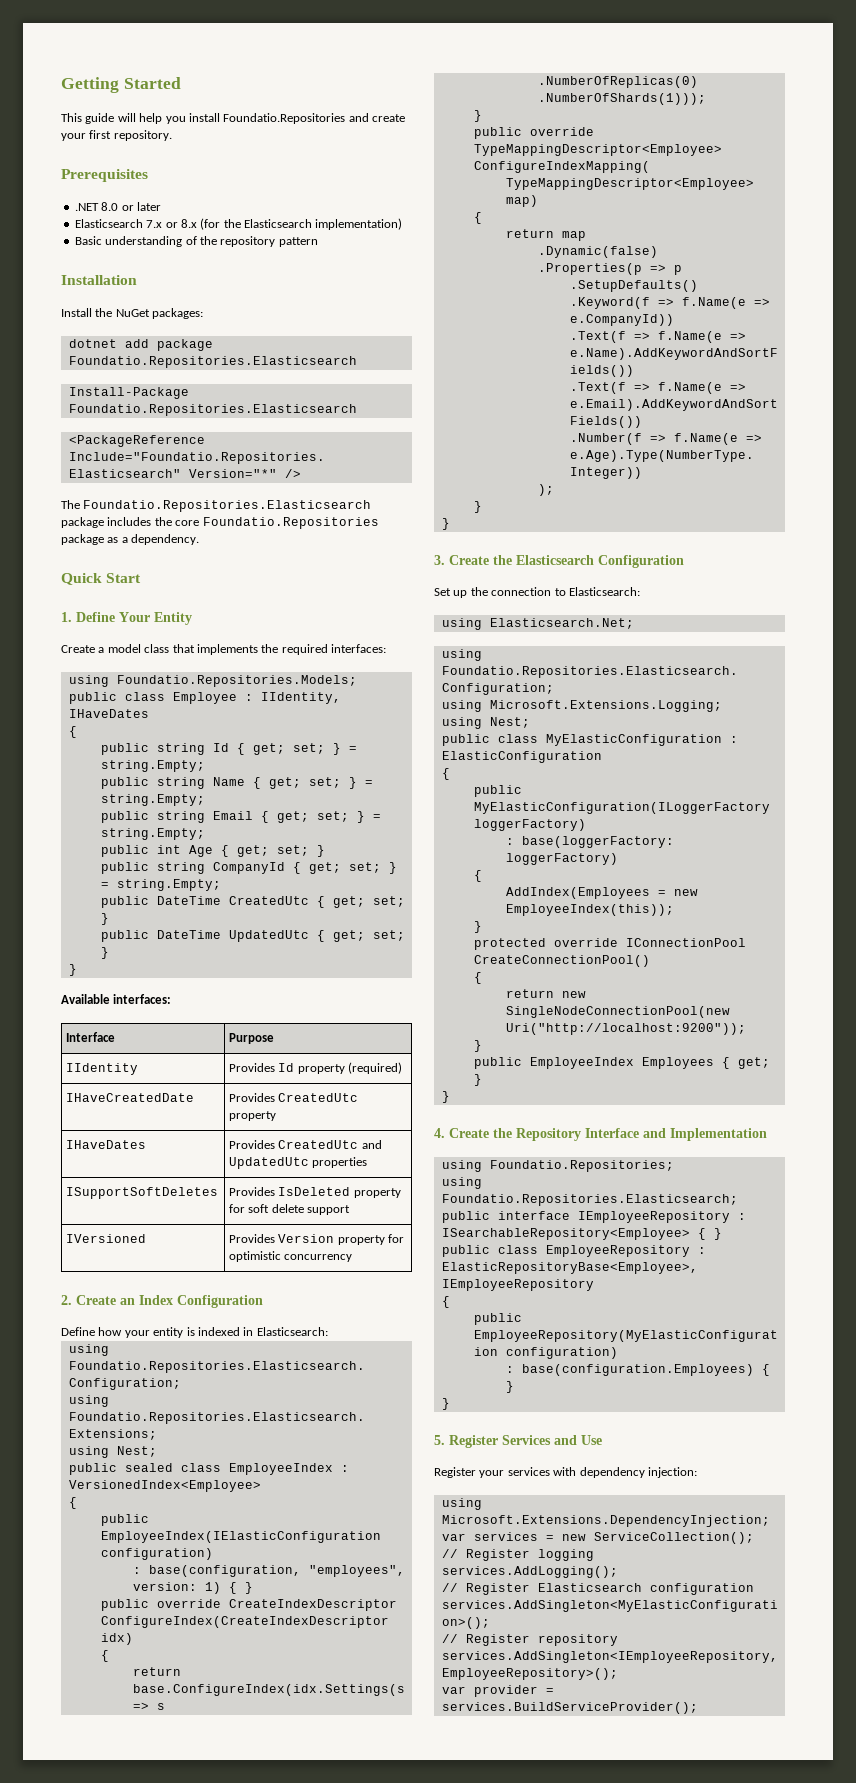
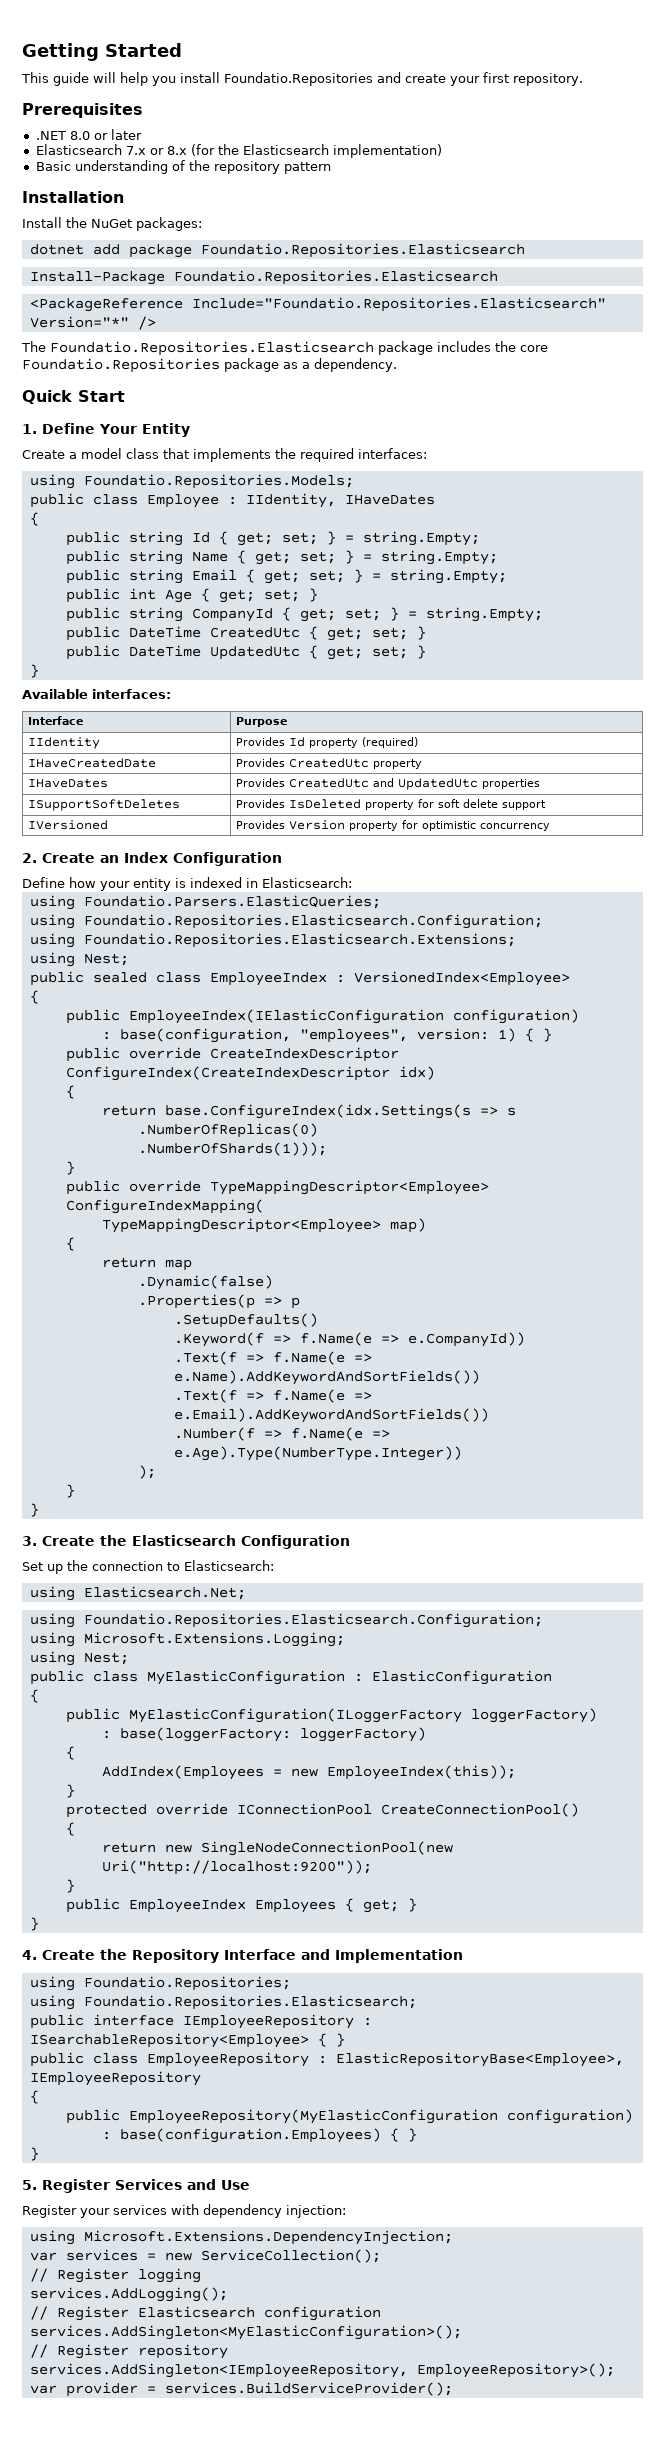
(328, 1331) none -> [29,895,381,910] // using Foundatio.Parsers.ElasticQueries;

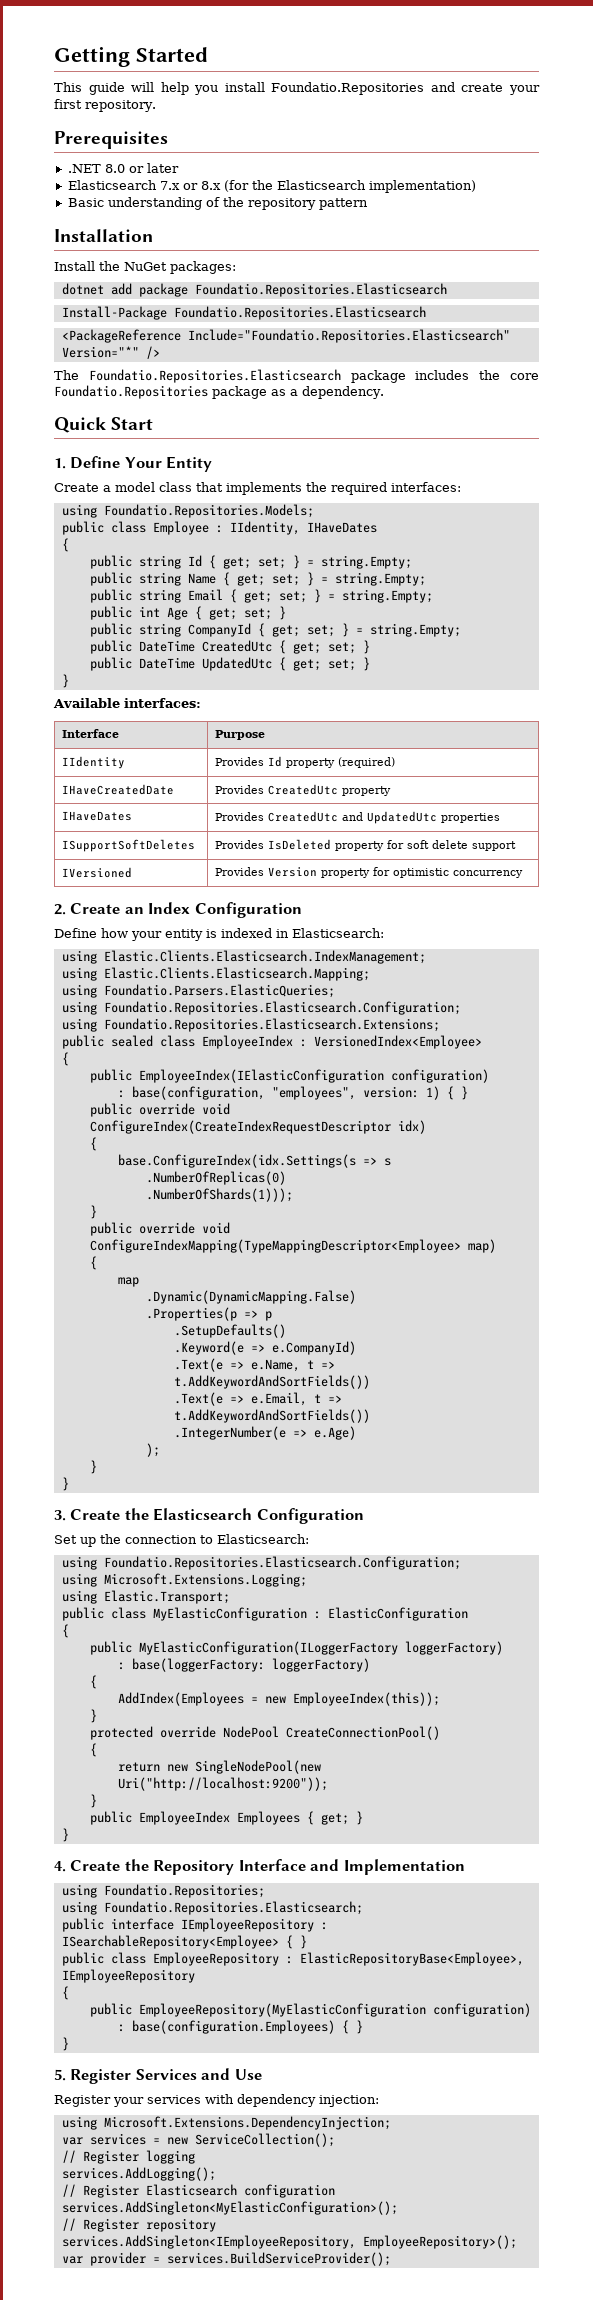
(352, 882) none -> [61,950,426,964] [61,967,370,981] // using Elastic.Clients.Elasticsearch.IndexManagement; // using Elastic.Clients.Elasticsearch.Mapping;
[29,952,129,967] // using Nest; -> (440, 1025) none
[209,1047,399,1062] [65,1066,390,1081] CreateIndexDescriptor ConfigureIndex(CreateIndexDescriptor -> [201,1103,230,1115] [89,1120,391,1134] void ConfigureIndex(CreateIndexRequestDescriptor
[101,1105,156,1116] return -> (97, 1144) none
[209,1180,489,1195] [65,1199,264,1214] [101,1218,381,1233] TypeMappingDescriptor<Employee> ConfigureIndexMapping( // TypeMappingDescriptor<Employee> -> [201,1222,230,1234] [89,1239,461,1253] void ConfigureIndexMapping(TypeMappingDescriptor<Employee>
[101,1257,156,1268] return -> (97, 1263) none
[137,1275,273,1290] .Dynamic(false) -> [145,1290,356,1304] .Dynamic(DynamicMapping.False)
[173,1332,525,1347] [173,1351,372,1365] [173,1370,480,1385] [173,1389,372,1403] [173,1408,489,1423] [173,1427,390,1441] [173,1446,462,1461] .Keyword(f => f.Name(e => e.CompanyId)) // .Text(f => f.Name(e => e.Name).AddKeywordAndSortFields()) // .Text(f => f.Name(e => e.Email).AddKeywordAndSortFields()) // .Number(f => f.Name(e => e.Age).Type(NumberType.Integer)) -> [173,1341,356,1355] [173,1358,335,1372] [173,1375,370,1389] [173,1392,342,1406] [173,1409,370,1423] [173,1426,356,1440] .Keyword(e => e.CompanyId) // .Text(e => e.Name, t => t.AddKeywordAndSortFields()) // .Text(e => e.Email, t => t.AddKeywordAndSortFields()) // .IntegerNumber(e => e.Age)
[29,1586,246,1601] // using Elasticsearch.Net; -> (309, 1539) none
[83,1652,129,1665] Nest; -> [103,1590,230,1604] Elastic.Transport;
[236,1803,372,1815] IConnectionPool -> [222,1726,279,1738] NodePool
[200,1841,453,1856] SingleNodeConnectionPool(new -> [194,1760,321,1774] SingleNodePool(new

